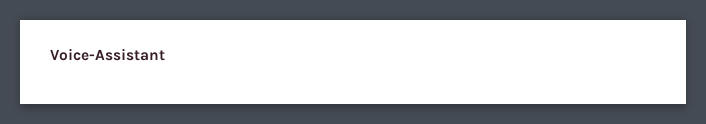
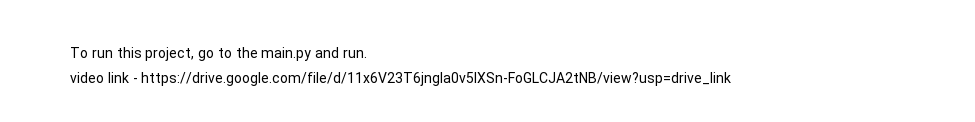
[50,48,165,61] Voice-Assistant -> [70,47,368,61] [70,72,732,86] To run this project, go to the main.py and run. // video link - https://drive.google.com/file/d/11x6V23T6jngla0v5lXSn-FoGLCJA2tNB/view?usp=drive_link

